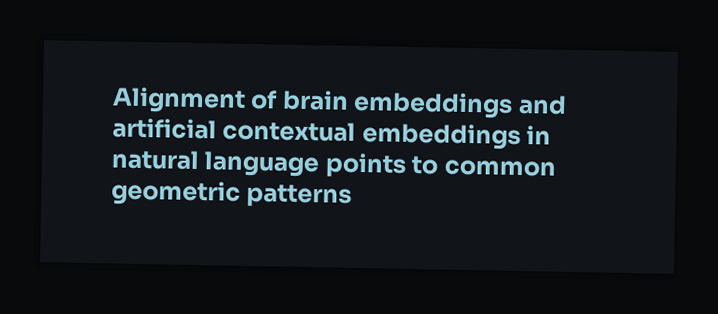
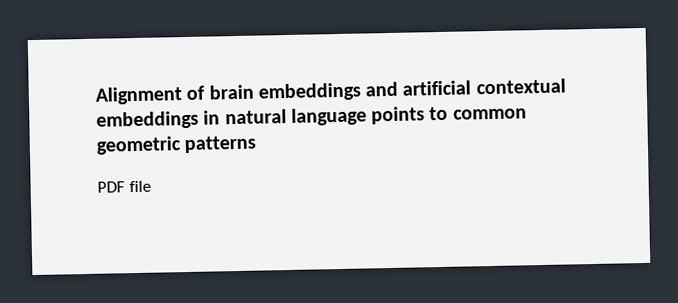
(353, 195) none -> [97,180,151,193] // PDF file

